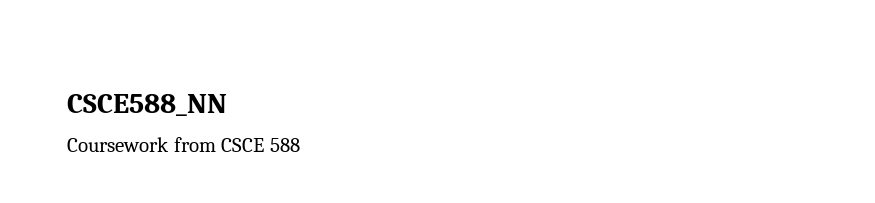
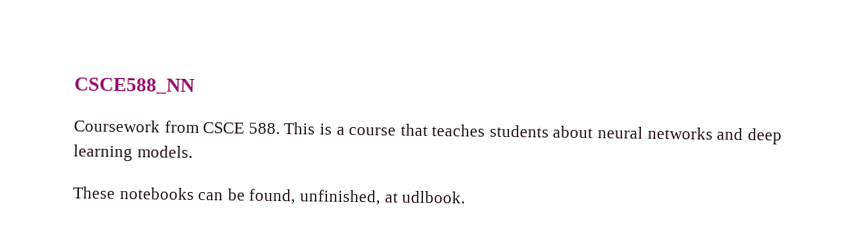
[269,138,300,152] 588 -> [247,122,782,145] [73,144,193,162] [72,186,467,206] 588. This is a course that teaches students about neural networks and deep learning models. // These notebooks can be found, unfinished, at udlbook.

